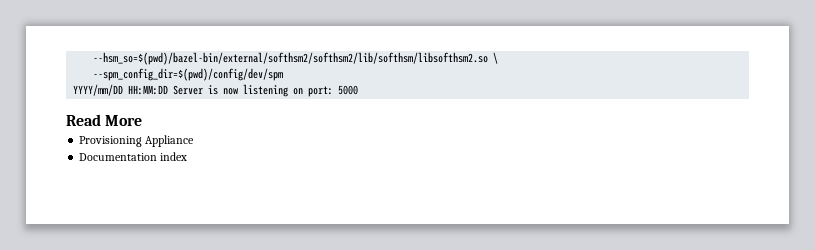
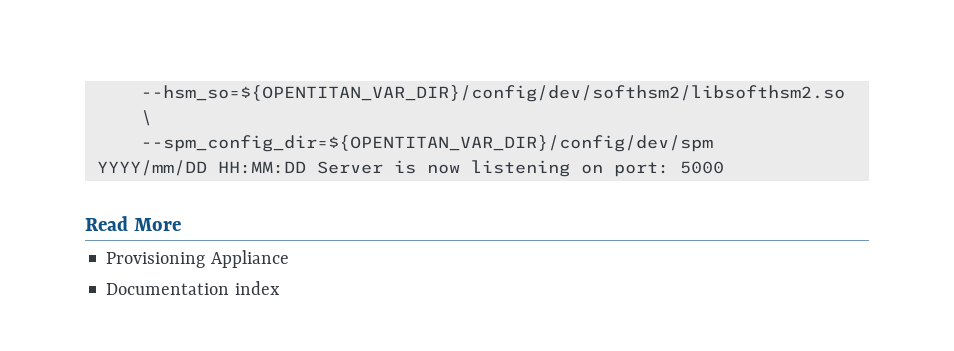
[93,52,489,65] --hsm_so=$(pwd)/bazel-bin/external/softhsm2/softhsm2/lib/softhsm/libsofthsm2.so -> [140,85,845,102] --hsm_so=${OPENTITAN_VAR_DIR}/config/dev/softhsm2/libsofthsm2.so
[93,68,284,81] --spm_config_dir=$(pwd)/config/dev/spm -> [140,135,713,152] --spm_config_dir=${OPENTITAN_VAR_DIR}/config/dev/spm

